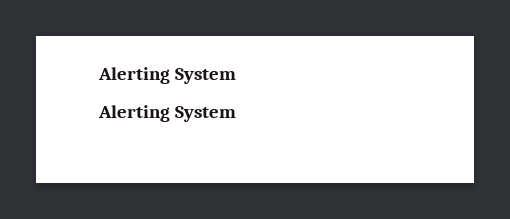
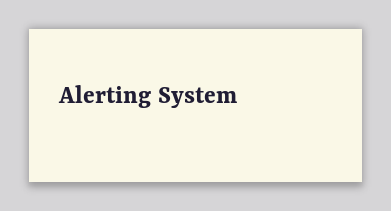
[98,67,236,84] [98,105,236,122] Alerting System // Alerting System -> [58,85,238,108] Alerting System

